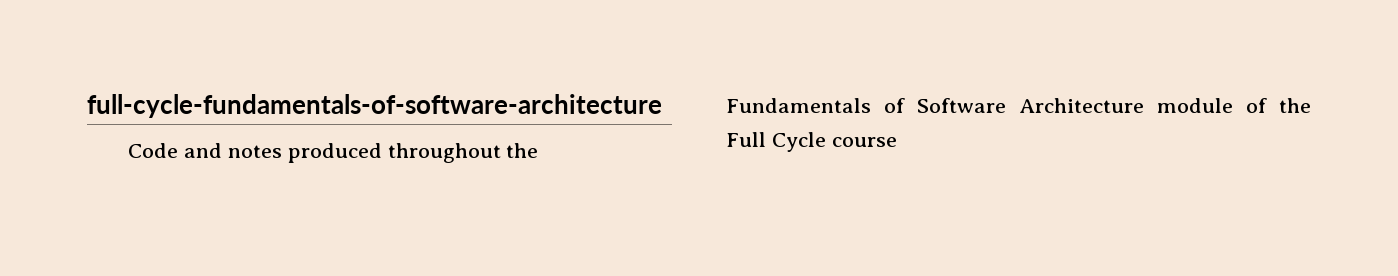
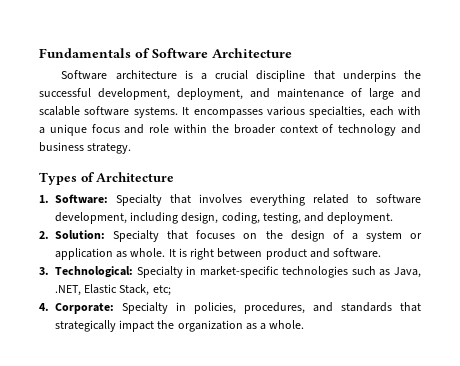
[87,94,662,118] [128,143,539,163] [726,98,1311,113] [726,132,897,152] full-cycle-fundamentals-of-software-architecture // Code and notes produced throughout the Fundamentals of Software Architecture module of the Full Cycle course -> [39,48,292,58] [61,70,422,82] [39,88,421,100] [39,106,421,118] [39,124,421,136] [39,142,132,154] [39,172,175,185] [39,194,421,206] [55,212,394,224] [39,230,423,242] [55,248,382,260] [39,266,422,278] [55,284,171,296] [39,302,421,314] [55,320,305,332] Fundamentals of Software Architecture // Software architecture is a crucial discipline that underpins the successful development, deployment, and maintenance of large and scalable software systems. It encompasses various specialties, each with a unique focus and role within the broader context of technology and business strategy. // Types of Architecture // 1. Software: Specialty that involves everything related to software development, including design, coding, testing, and deployment. // 2. Solution: Specialty that focuses on the design of a system or application as whole. It is right between product and software. // 3. Technological: Specialty in market-specific technologies such as Java, .NET, Elastic Stack, etc; // 4. Corporate: Specialty in policies, procedures, and standards that strategically impact the organization as a whole.

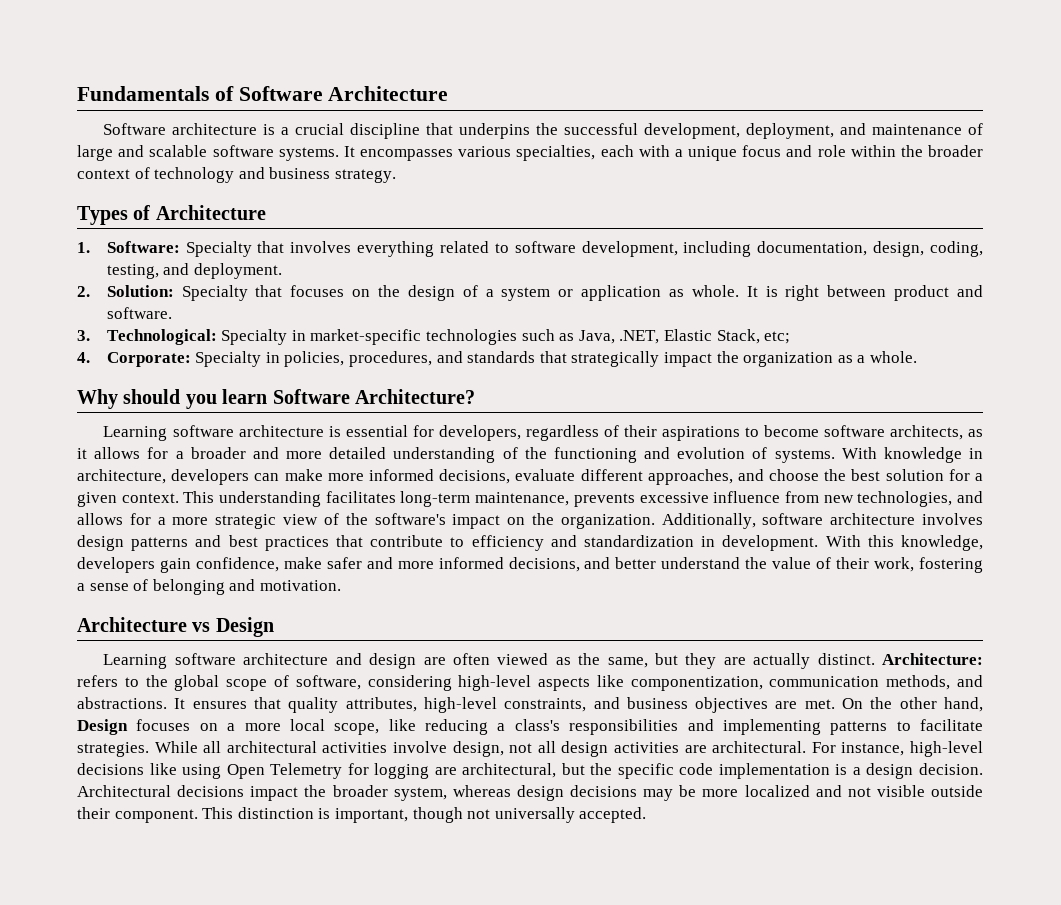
(179, 218) none -> [757,241,868,256] documentation,
(305, 324) none -> [77,389,475,409] [103,425,984,441] [77,447,983,463] [77,469,983,485] [77,491,984,507] [77,513,983,529] [77,535,984,551] [77,557,983,573] [77,579,341,595] [77,617,274,637] [103,653,983,669] [77,675,984,691] [77,697,983,713] [77,719,983,735] [77,741,984,757] [77,763,983,779] [77,785,983,801] [77,807,647,823] // Why should you learn Software Architecture? // Learning software architecture is essential for developers, regardless of their aspirations to become software architects, as it allows for a broader and more detailed understanding of the functioning and evolution of systems. With knowledge in architecture, developers can make more informed decisions, evaluate different approaches, and choose the best solution for a given context. This understanding facilitates long-term maintenance, prevents excessive influence from new technologies, and allows for a more strategic view of the software's impact on the organization. Additionally, software architecture involves design patterns and best practices that contribute to efficiency and standardization in development. With this knowledge, developers gain confidence, make safer and more informed decisions, and better understand the value of their work, fostering a sense of belonging and motivation. // Architecture vs Design // Learning software architecture and design are often viewed as the same, but they are actually distinct. Architecture: refers to the global scope of software, considering high-level aspects like componentization, communication methods, and abstractions. It ensures that quality attributes, high-level constraints, and business objectives are met. On the other hand, Design focuses on a more local scope, like reducing a class's responsibilities and implementing patterns to facilitate strategies. While all architectural activities involve design, not all design activities are architectural. For instance, high-level decisions like using Open Telemetry for logging are architectural, but the specific code implementation is a design decision. Architectural decisions impact the broader system, whereas design decisions may be more localized and not visible outside their component. This distinction is important, though not universally accepted.

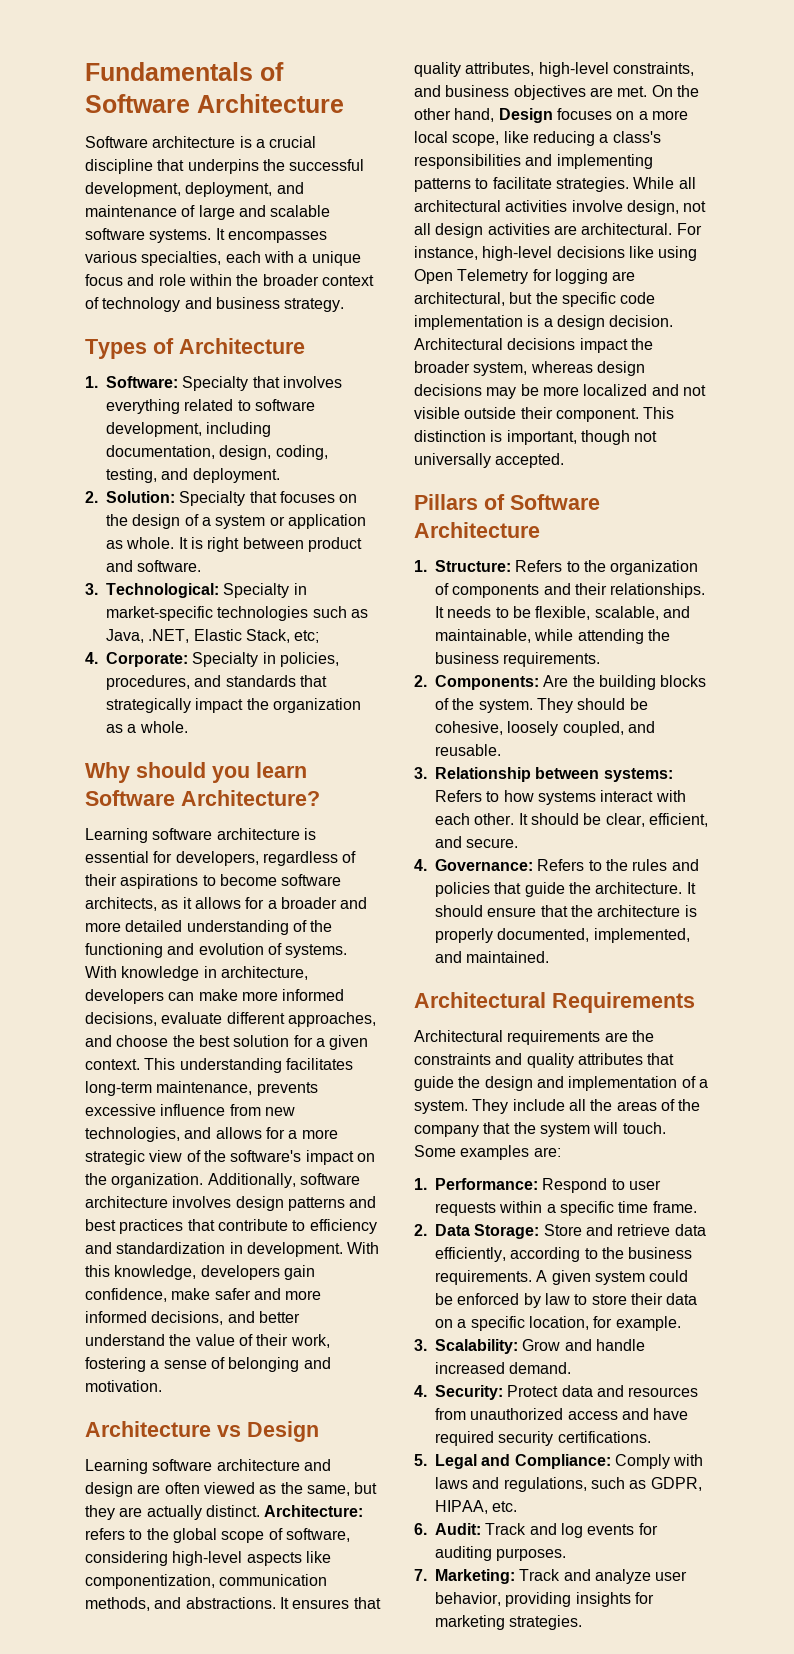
(647, 815) none -> [414,494,600,510] [414,522,540,538] [414,560,699,575] [435,583,706,598] [435,606,690,620] [435,629,670,644] [435,652,601,667] [414,675,707,690] [435,698,648,713] [435,721,655,736] [435,744,501,756] [414,767,673,782] [435,790,686,805] [435,813,708,827] [435,836,519,848] [414,859,699,871] [435,882,696,897] [435,905,697,917] [435,928,690,943] [435,951,550,963] [414,992,695,1013] [414,1030,654,1045] [414,1053,675,1068] [414,1076,708,1091] [414,1099,701,1114] [414,1122,666,1137] [414,1145,561,1160] [414,1178,661,1193] [435,1201,697,1216] [414,1224,706,1239] [435,1247,693,1262] [435,1270,689,1285] [435,1293,698,1308] [435,1316,681,1331] [414,1339,645,1354] [435,1362,572,1374] [414,1385,699,1400] [435,1408,689,1420] [435,1431,651,1446] [414,1454,704,1469] [435,1477,702,1492] [435,1500,518,1514] [414,1523,658,1538] [435,1546,567,1561] [414,1569,688,1584] [435,1592,654,1607] [435,1615,583,1630] // Pillars of Software Architecture // 1. Structure: Refers to the organization of components and their relationships. It needs to be flexible, scalable, and maintainable, while attending the business requirements. // 2. Components: Are the building blocks of the system. They should be cohesive, loosely coupled, and reusable. // 3. Relationship between systems: Refers to how systems interact with each other. It should be clear, efficient, and secure. // 4. Governance: Refers to the rules and policies that guide the architecture. It should ensure that the architecture is properly documented, implemented, and maintained. // Architectural Requirements // Architectural requirements are the constraints and quality attributes that guide the design and implementation of a system. They include all the areas of the company that the system will touch. Some examples are: // 1. Performance: Respond to user requests within a specific time frame. // 2. Data Storage: Store and retrieve data efficiently, according to the business requirements. A given system could be enforced by law to store their data on a specific location, for example. // 3. Scalability: Grow and handle increased demand. // 4. Security: Protect data and resources from unauthorized access and have required security certifications. // 5. Legal and Compliance: Comply with laws and regulations, such as GDPR, HIPAA, etc. // 6. Audit: Track and log events for auditing purposes. // 7. Marketing: Track and analyze user behavior, providing insights for marketing strategies.

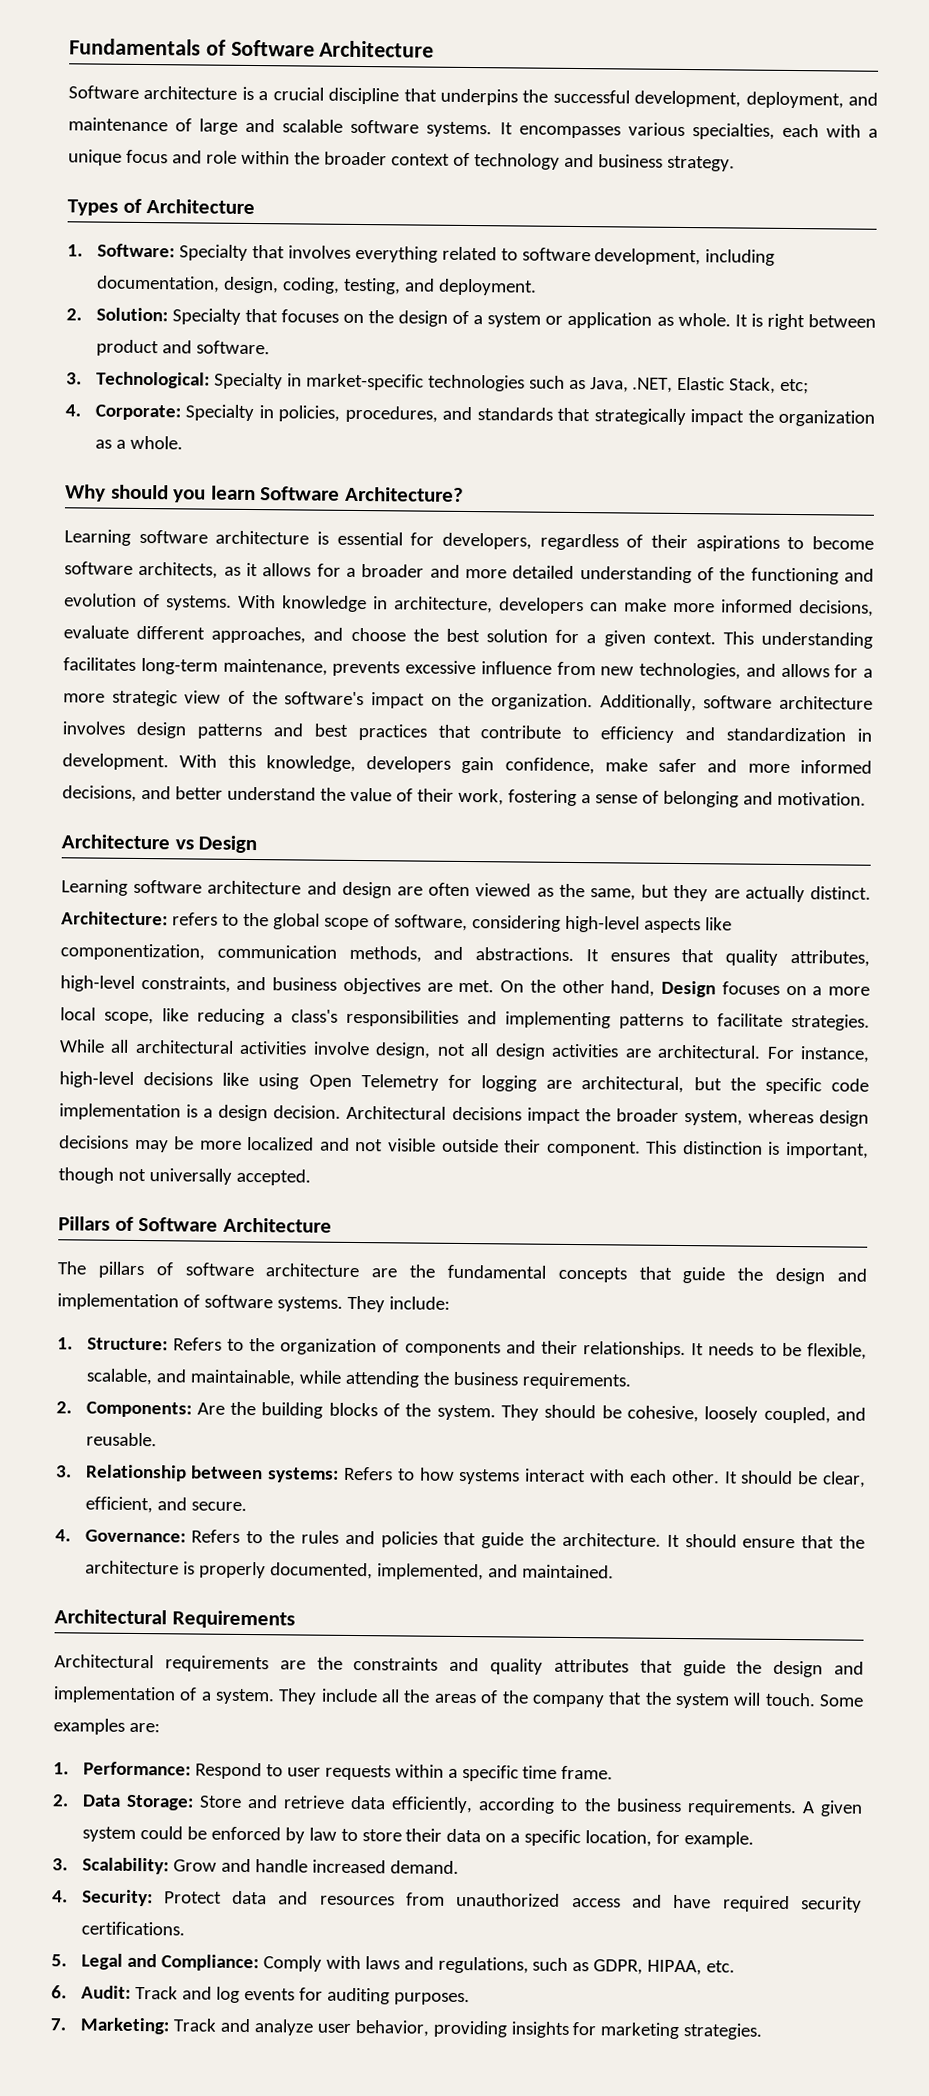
(540, 530) none -> [57,1261,867,1285] [57,1293,450,1313] // The pillars of software architecture are the fundamental concepts that guide the design and implementation of software systems. They include:

